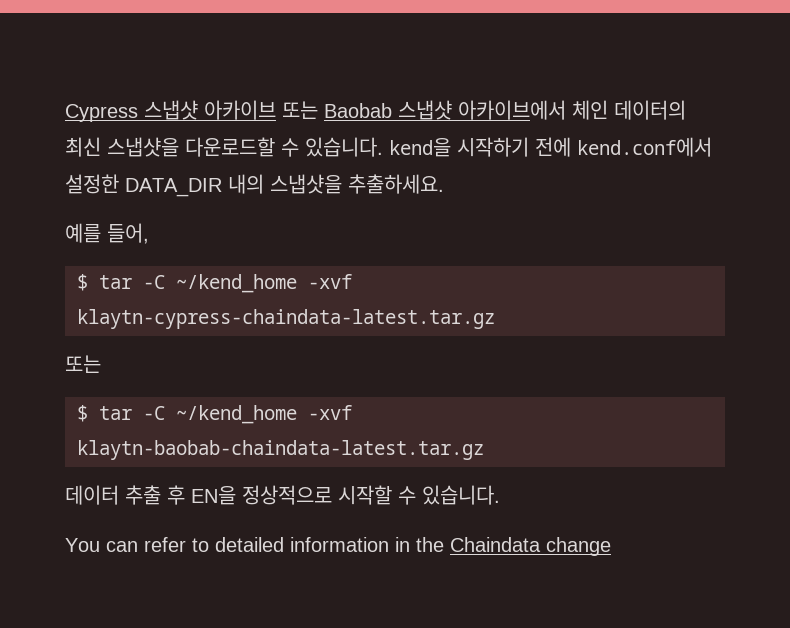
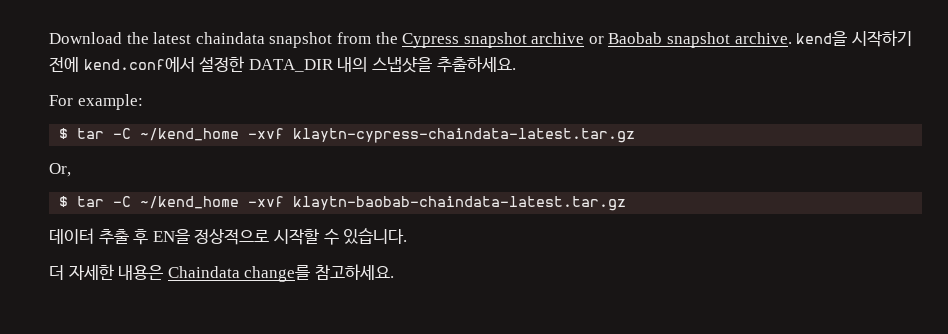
[65,100,686,122] [65,137,383,157] Cypress 스냅샷 아카이브 또는 Baobab 스냅샷 아카이브에서 체인 데이터의 최신 스냅샷을 다운로드할 수 있습니다. -> [49,32,792,48] Download the latest chaindata snapshot from the Cypress snapshot archive or Baobab snapshot archive.
[65,223,149,244] 예를 들어, -> [49,94,143,110] For example:
[65,355,101,373] 또는 -> [49,163,71,177] Or,
[65,537,611,556] You can refer to detailed information in the Chaindata change -> [49,264,394,282] 더 자세한 내용은 Chaindata change를 참고하세요.

